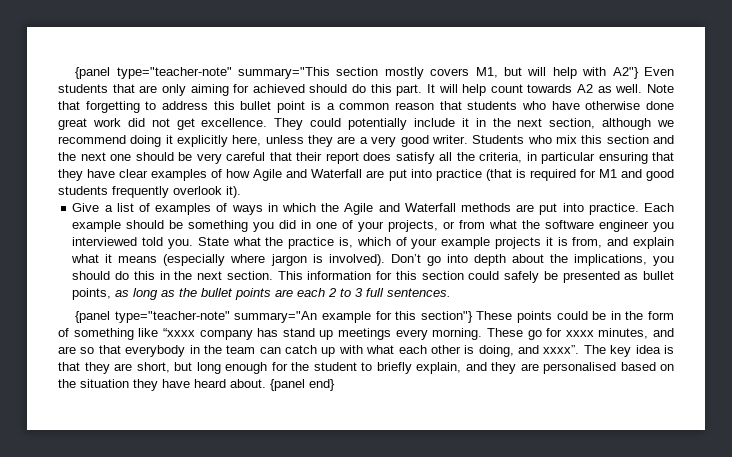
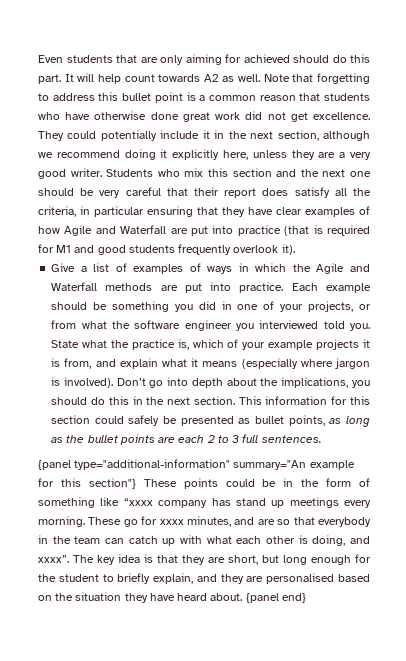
[75,67,639,79] {panel type="teacher-note" summary="This section mostly covers M1, but will help with A2"} -> (38, 59) none
[114,311,230,323] type="teacher-note" -> [74,459,231,470] type="additional-information"

